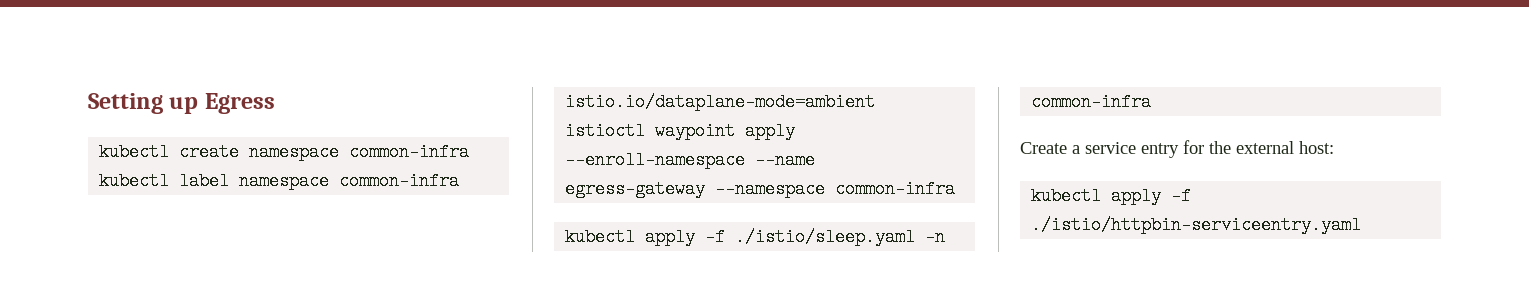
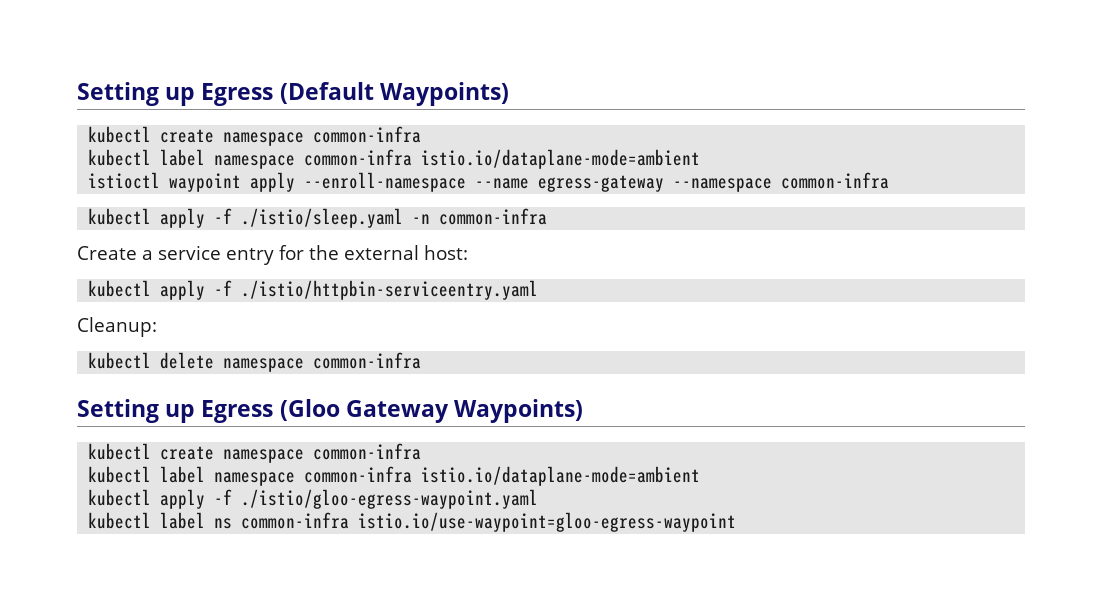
[88,93,275,114] Setting up Egress -> [77,82,509,106] Setting up Egress (Default Waypoints)
(1362, 225) none -> [77,317,157,337] [88,352,422,372] [77,399,584,423] [88,443,422,463] [88,466,701,486] [88,489,539,509] [88,512,737,532] // Cleanup: // kubectl delete namespace common-infra // Setting up Egress (Gloo Gateway Waypoints) // kubectl create namespace common-infra // kubectl label namespace common-infra istio.io/dataplane-mode=ambient // kubectl apply -f ./istio/gloo-egress-waypoint.yaml // kubectl label ns common-infra istio.io/use-waypoint=gloo-egress-waypoint

